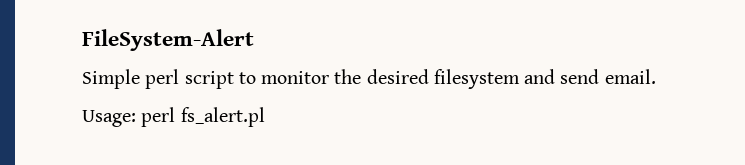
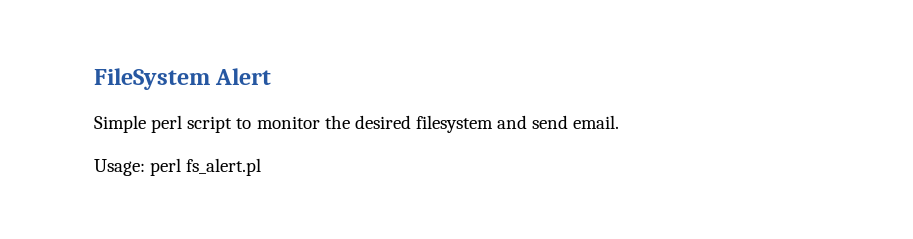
[82,29,254,51] FileSystem-Alert -> [94,68,272,90] FileSystem Alert

